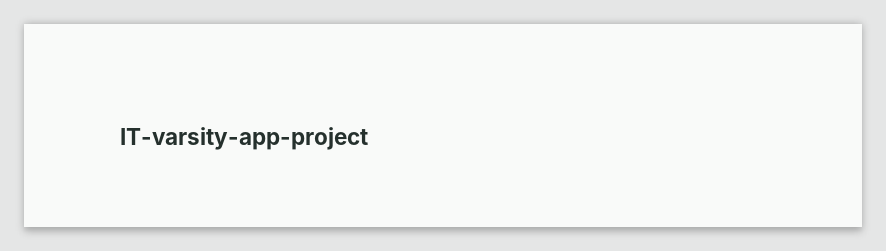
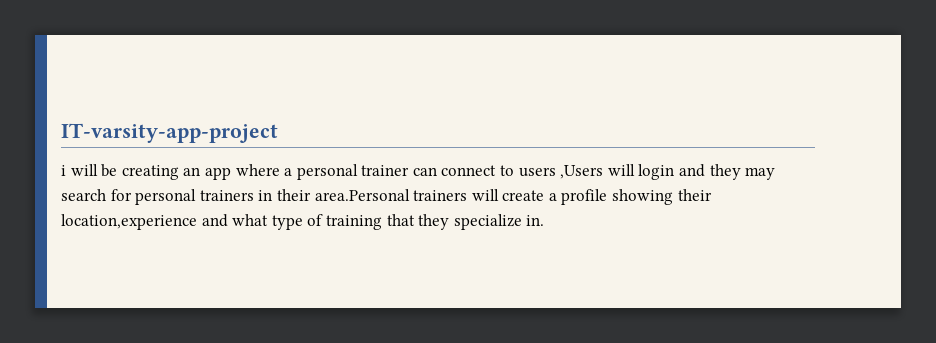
(368, 138) none -> [61,164,776,180] [61,189,712,205] [61,214,545,230] // i will be creating an app where a personal trainer can connect to users ,Users will login and they may search for personal trainers in their area.Personal trainers will create a profile showing their location,experience and what type of training that they specialize in.

